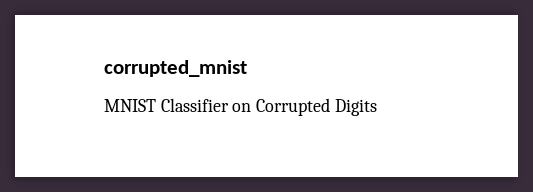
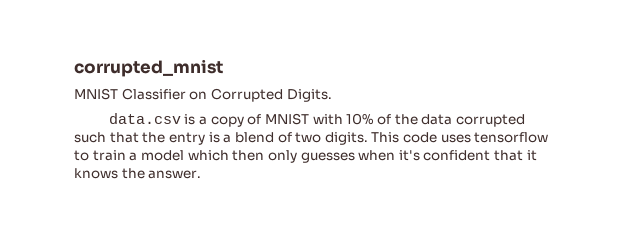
[334,99,377,116] Digits -> [286,89,332,102] [108,113,525,127] [74,132,549,145] [74,150,537,163] [74,168,202,179] Digits. // data.csv is a copy of MNIST with 10% of the data corrupted such that the entry is a blend of two digits. This code uses tensorflow to train a model which then only guesses when it's confident that it knows the answer.

